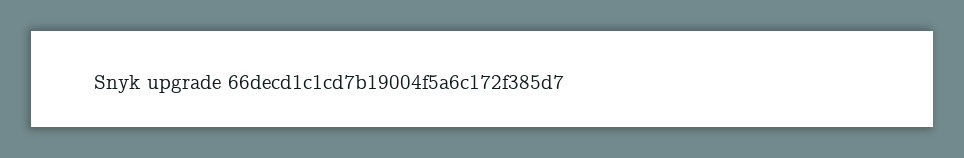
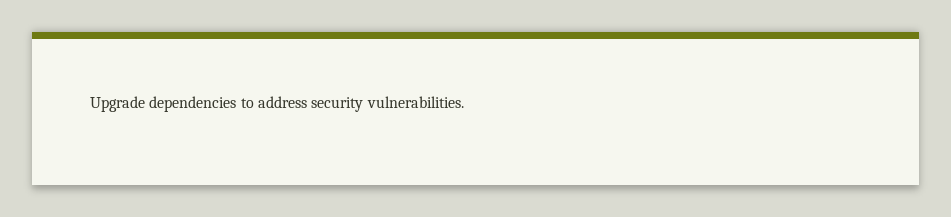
[94,75,564,93] Snyk upgrade 66decd1c1cd7b19004f5a6c172f385d7 -> [90,96,464,112] Upgrade dependencies to address security vulnerabilities.

